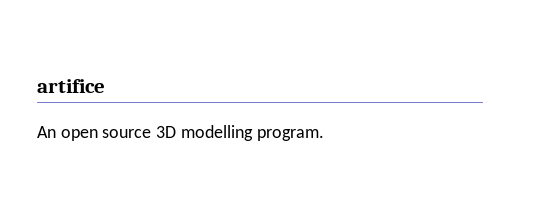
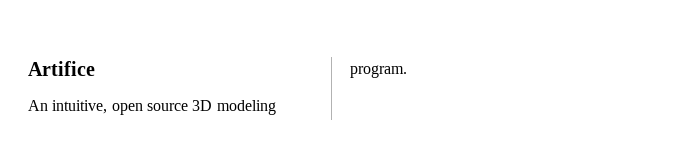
[37,79,105,93] artifice -> [28,61,95,76] Artifice
(56, 132) none -> [52,100,108,114] intuitive,
[180,125,253,141] modelling -> [216,100,276,115] modeling

